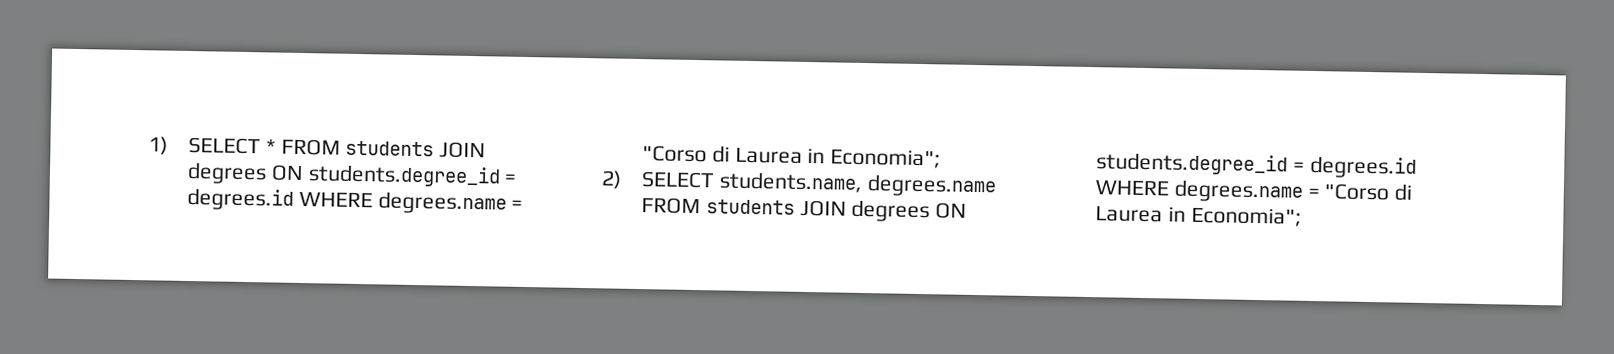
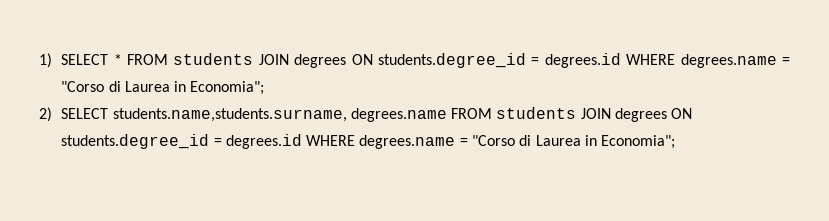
[718,171,863,193] students.name, -> [112,108,347,122] students.name,students.surname,

